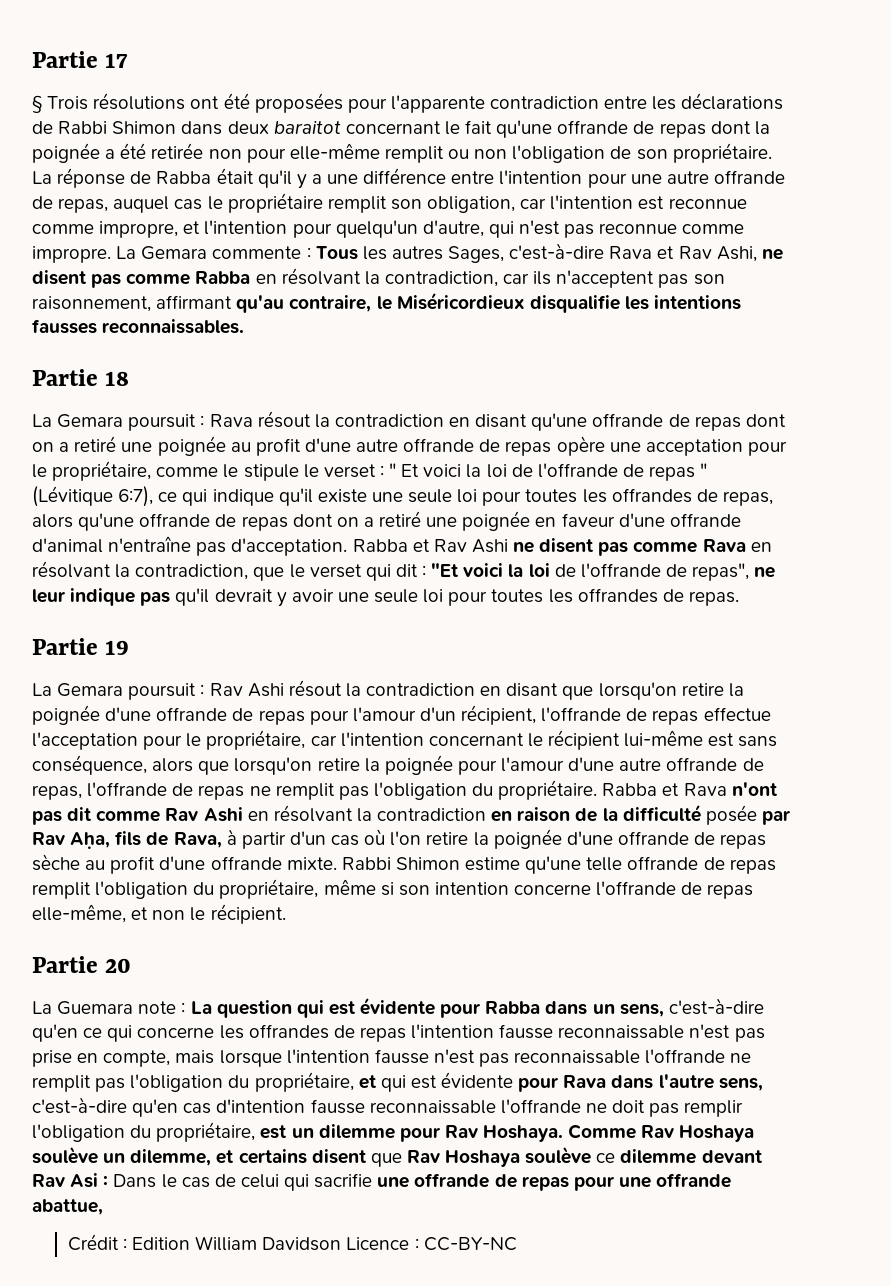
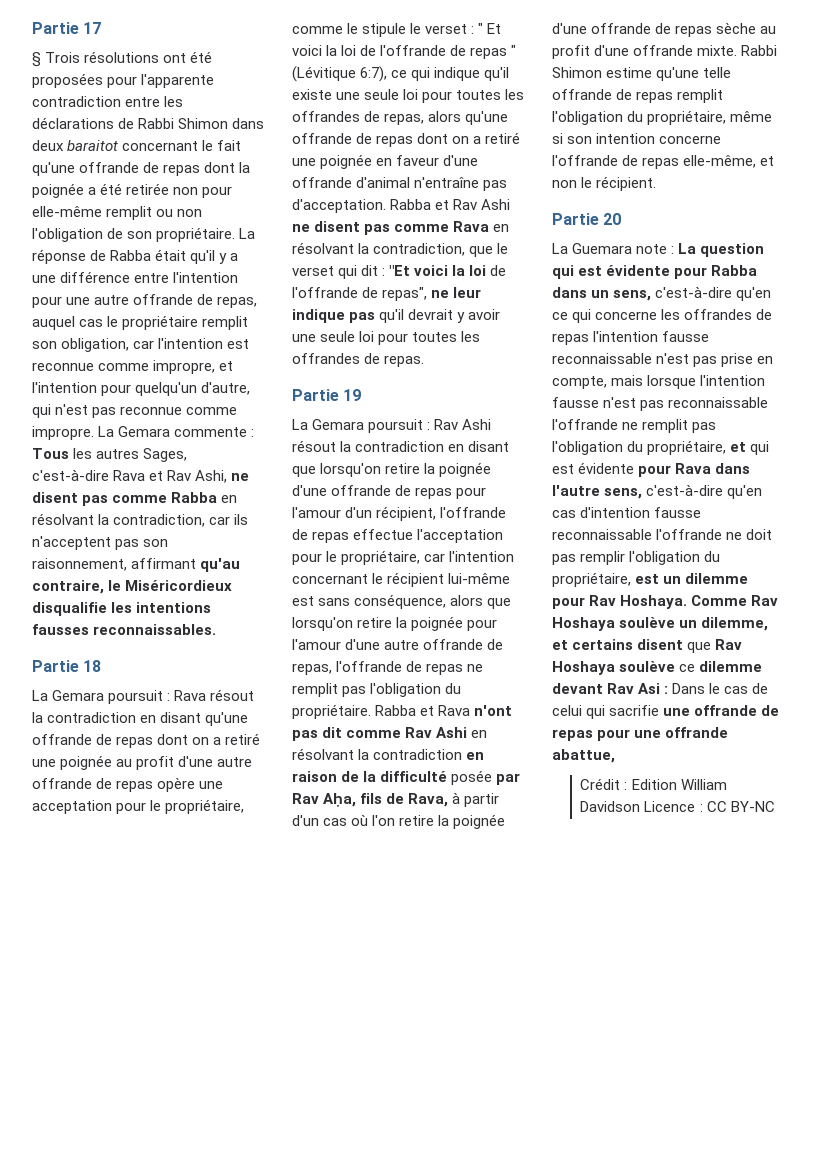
[423,1237,517,1251] CC-BY-NC -> [706,801,775,812] CC BY-NC

